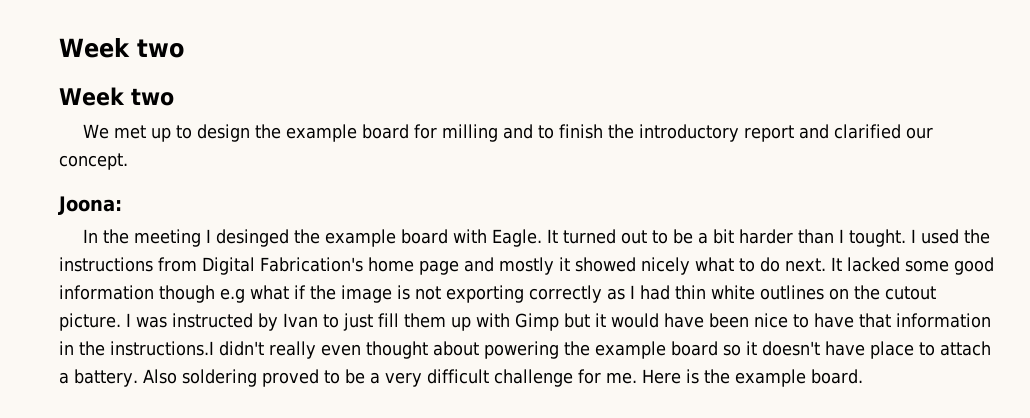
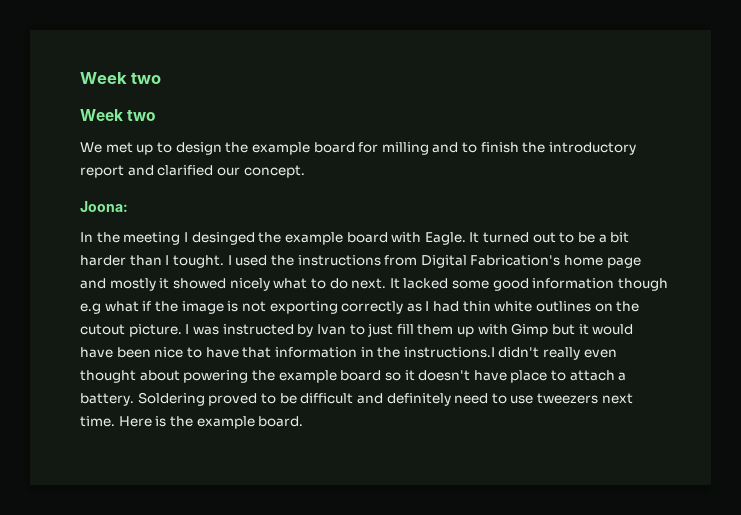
[142,369,257,387] Also soldering -> [137,392,205,406] Soldering
[369,369,637,387] a very difficult challenge for me. -> [300,393,633,406] [80,416,115,427] difficult and definitely need to use tweezers next time.

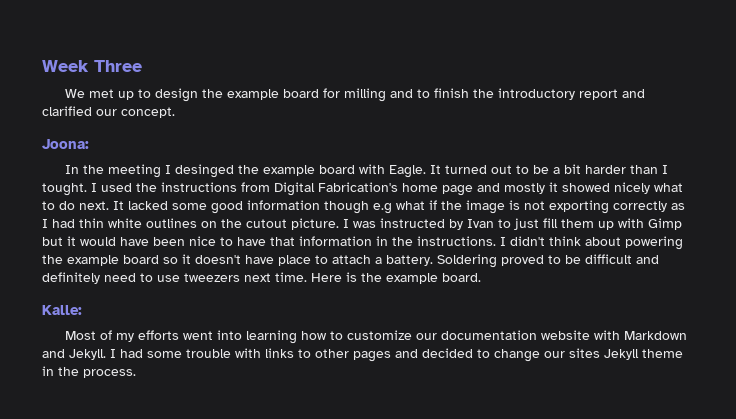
[80,72,162,84] [80,109,157,121] Week two // Week two -> [42,60,142,72] Week Three
[403,347,617,360] [80,370,136,383] instructions.I didn't really even thought -> [417,236,581,246] instructions. I didn't think
(304, 421) none -> [42,305,82,315] [64,330,687,344] [42,348,683,362] [42,366,136,378] // Kalle: // Most of my efforts went into learning how to customize our documentation website with Markdown and Jekyll. I had some trouble with links to other pages and decided to change our sites Jekyll theme in the process.

